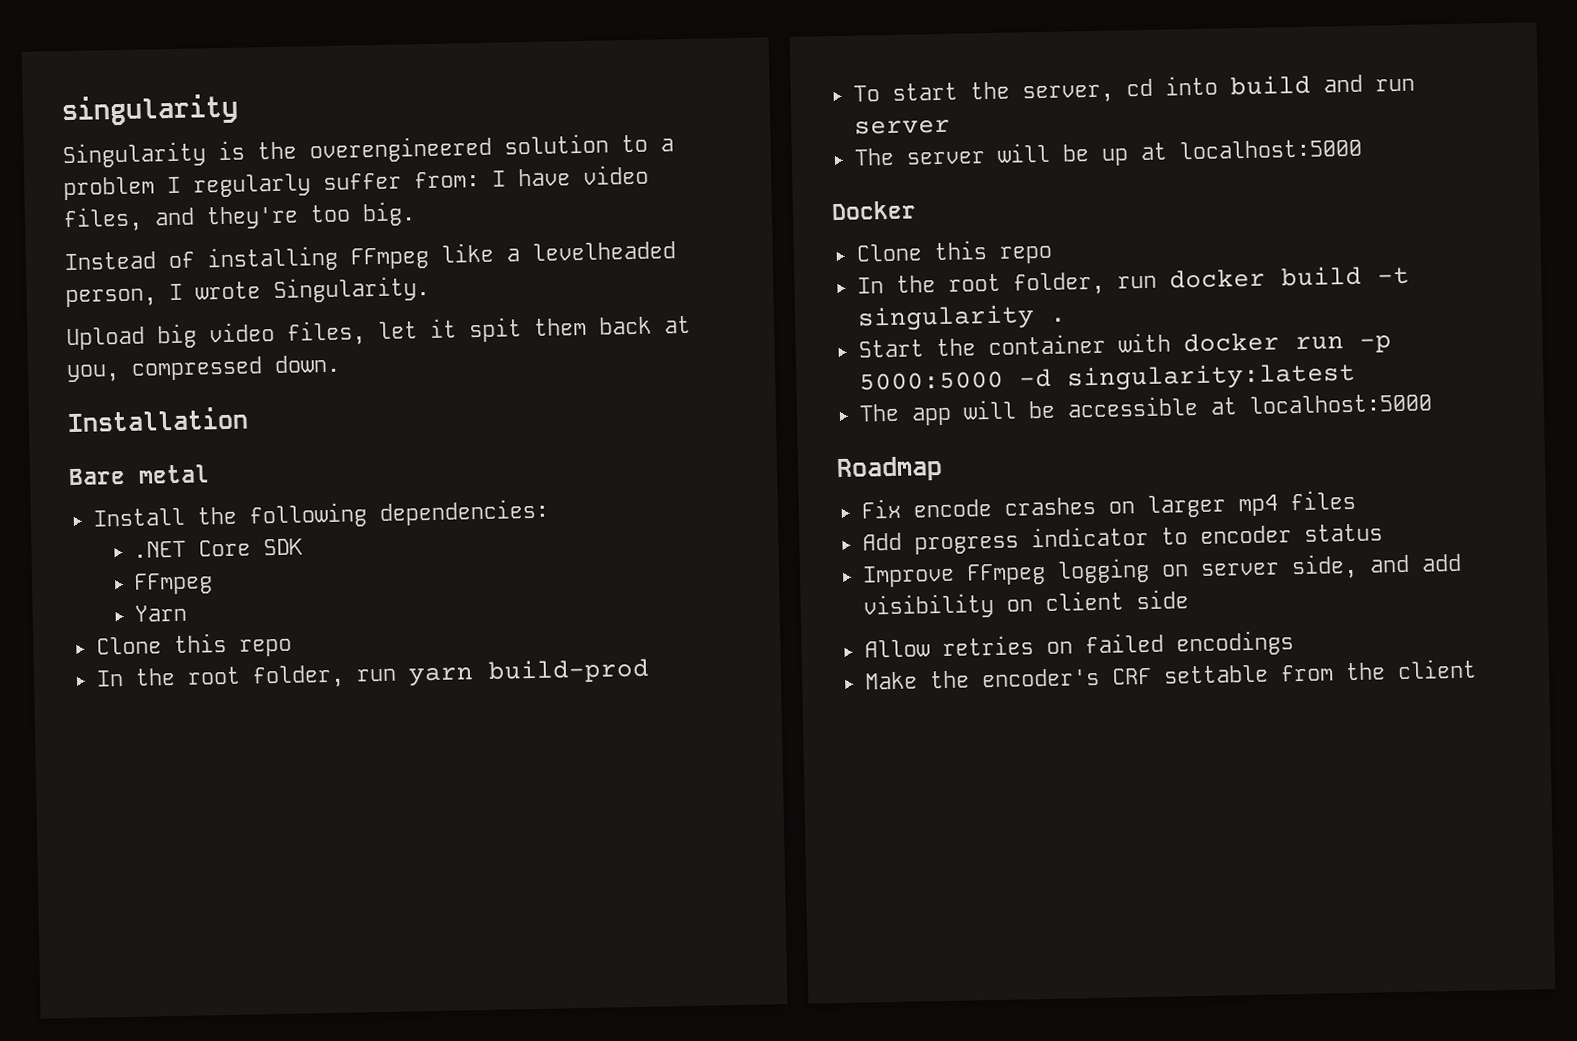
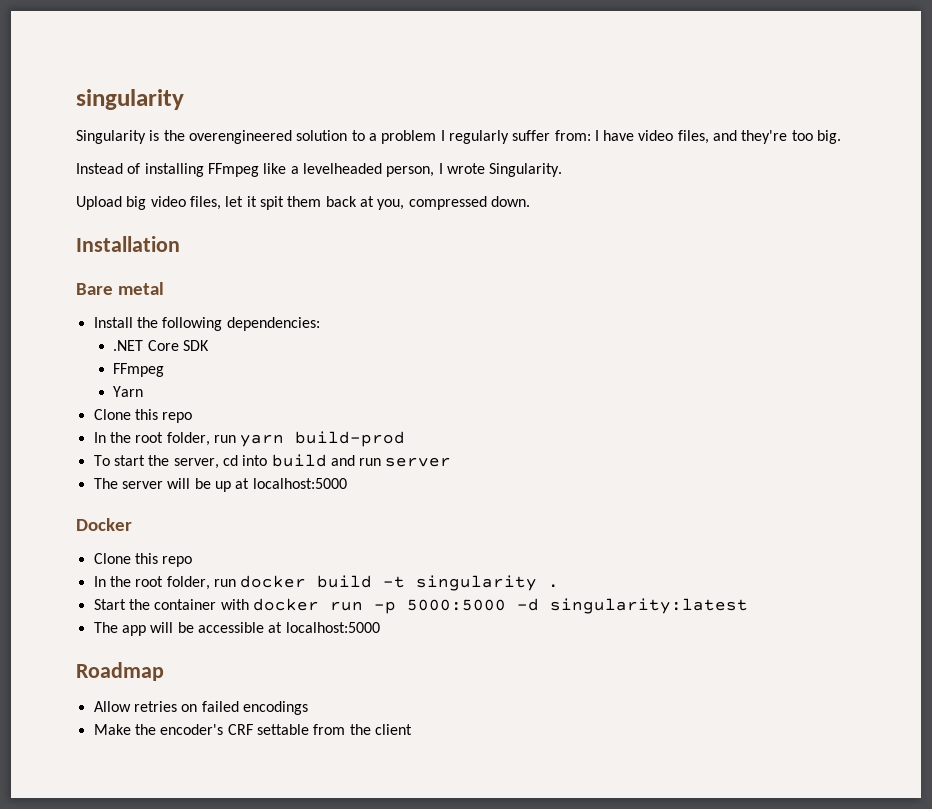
[860,489,1356,519] [861,523,1383,555] [861,553,1462,588] [862,589,1189,620] // Fix encode crashes on larger mp4 files // Add progress indicator to encoder status // Improve FFmpeg logging on server side, and add visibility on client side -> (164, 671) none

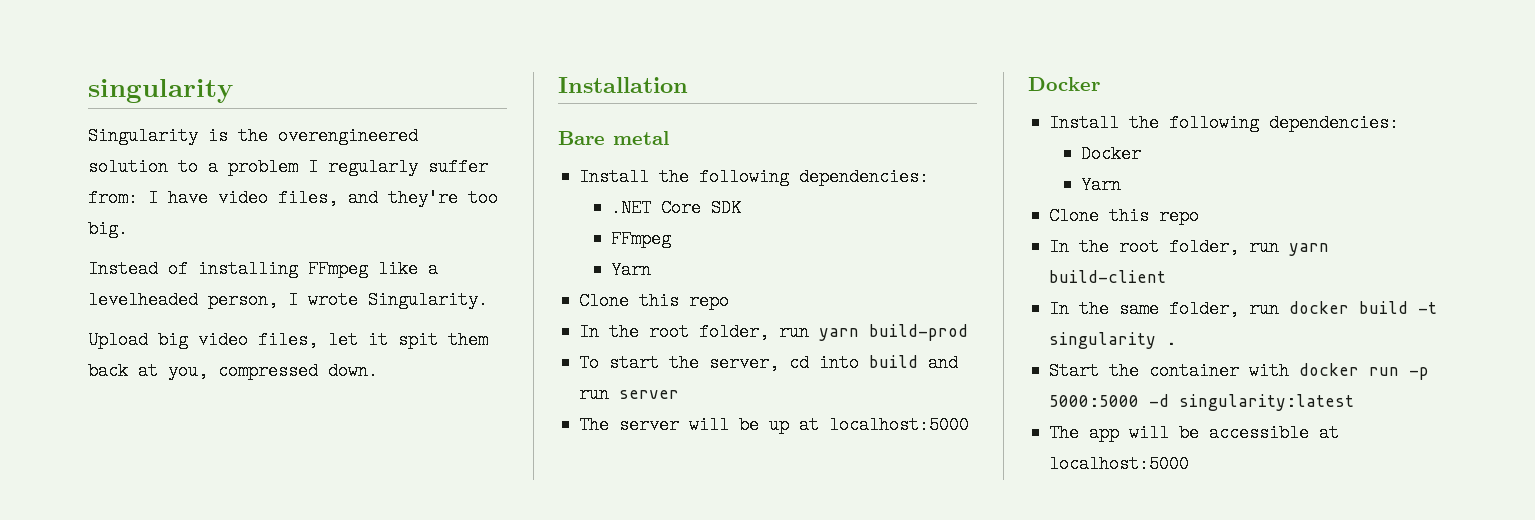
[93,553,193,567] [93,576,236,590] // Clone this repo // In the root folder, run -> [1049,114,1400,132] [1081,145,1142,163] [1081,176,1122,194] [1049,207,1200,225] [1049,238,1330,256] [1049,270,1167,283] [1049,300,1280,318] // Install the following dependencies: // Docker // Yarn // Clone this repo // In the root folder, run yarn build-client // In the same folder, run
[76,662,164,681] [93,701,308,715] [93,724,412,735] // Roadmap // Allow retries on failed encodings // Make the encoder's CRF settable from the client -> (1190, 464) none

